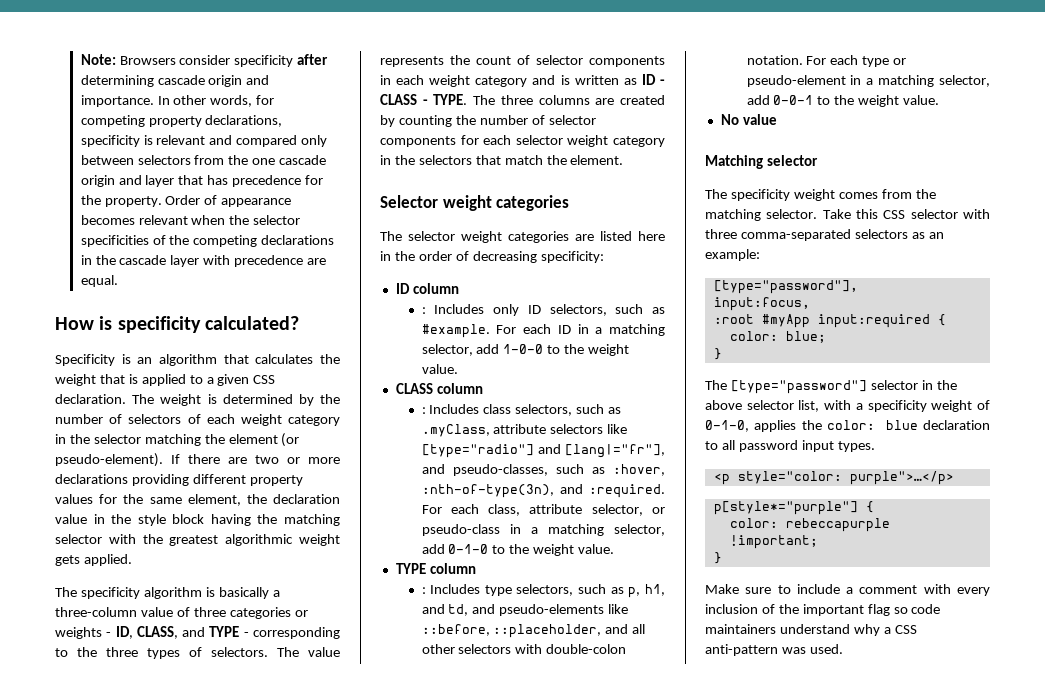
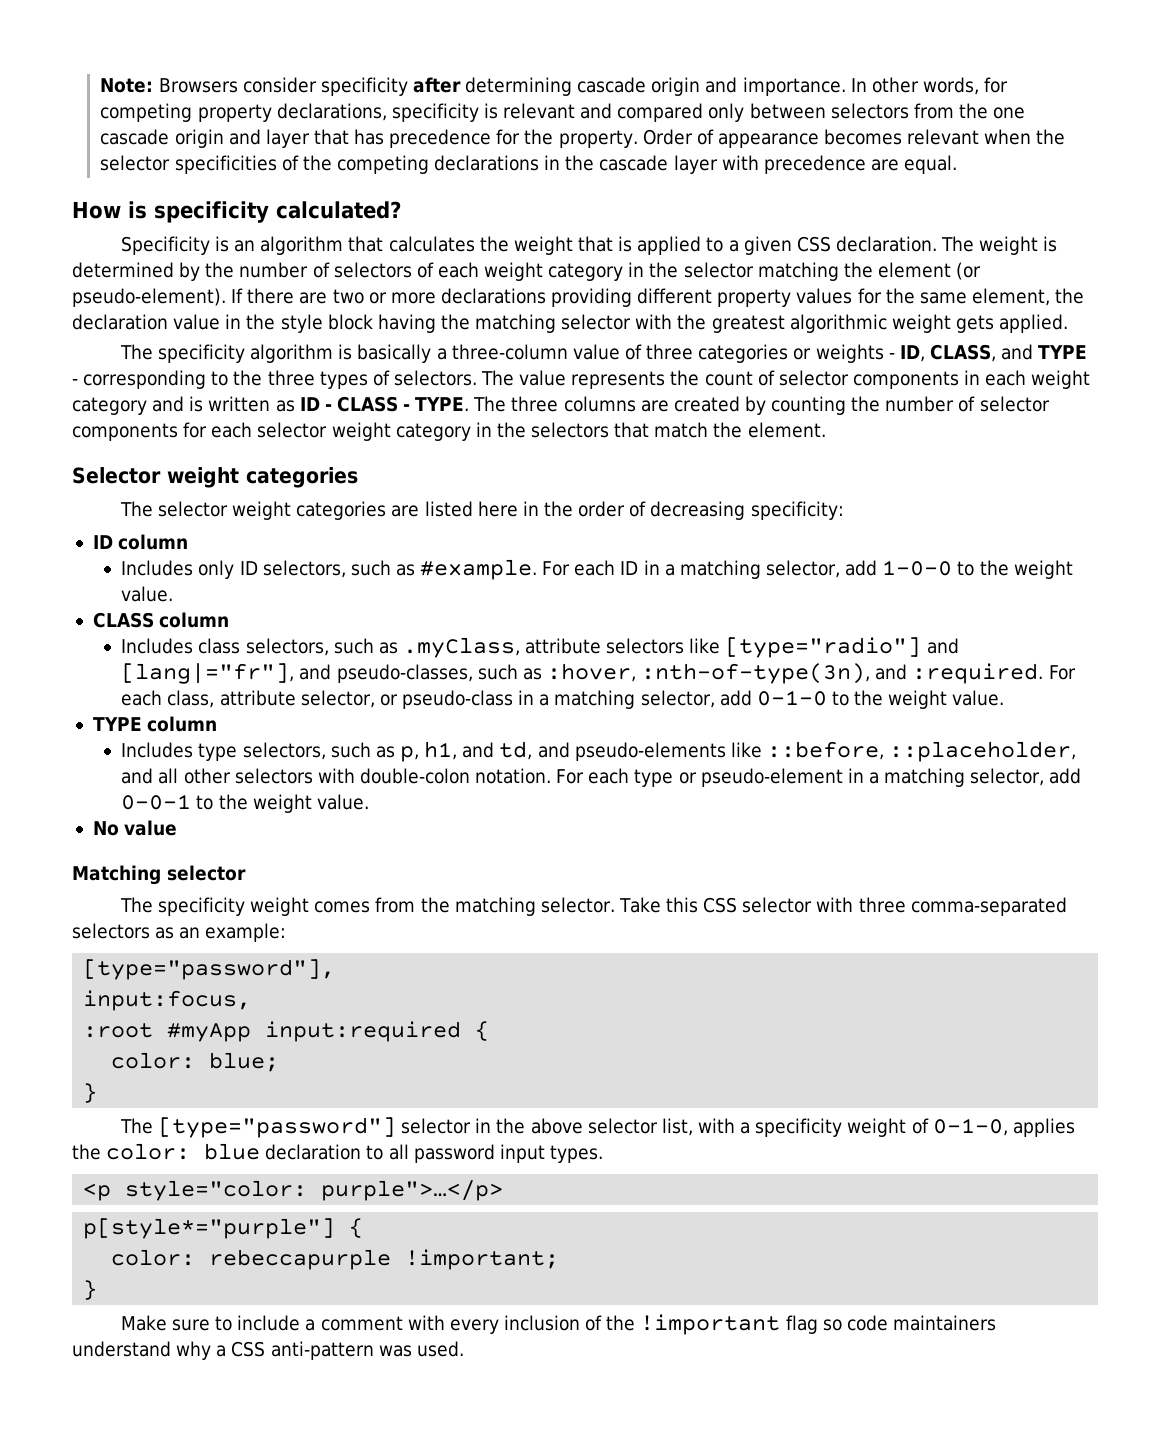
[421,307,426,314] : -> (189, 542) none
[421,407,426,414] : -> (230, 620) none
[421,587,426,594] : -> (218, 724) none
[802,604,864,616] important -> [640,1314,781,1335] !important

